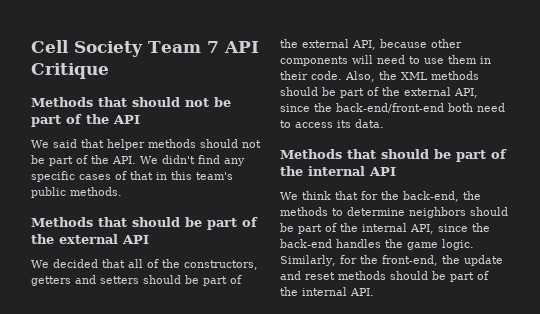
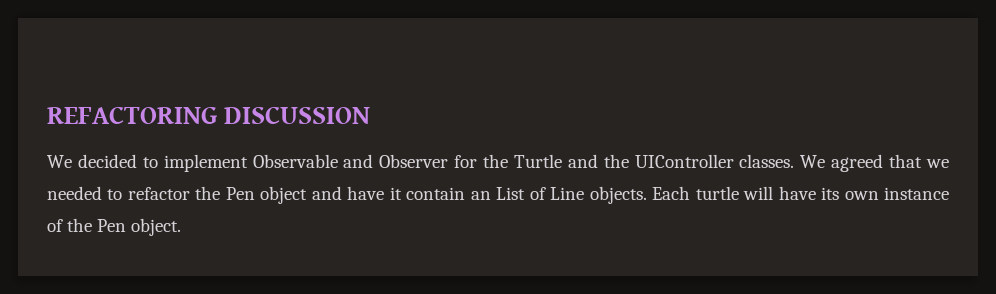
[31,40,259,57] [31,63,109,79] [31,97,231,107] [31,114,140,127] [31,139,261,150] [31,155,245,166] [31,171,233,182] [31,187,122,198] [31,217,258,230] [31,234,149,244] [31,259,258,270] [31,275,242,286] [280,39,462,50] [280,55,491,66] [280,71,479,82] [280,87,478,98] [280,103,505,113] [280,119,384,128] [280,149,507,162] [280,166,396,176] [280,191,481,202] [280,207,508,218] [280,223,490,234] [280,239,474,250] [280,255,503,266] [280,271,489,282] [280,287,374,296] Cell Society Team 7 API Critique // Methods that should not be part of the API // We said that helper methods should not be part of the API. We didn't find any specific cases of that in this team's public methods. // Methods that should be part of the external API // We decided that all of the constructors, getters and setters should be part of the external API, because other components will need to use them in their code. Also, the XML methods should be part of the external API, since the back-end/front-end both need to access its data. // Methods that should be part of the internal API // We think that for the back-end, the methods to determine neighbors should be part of the internal API, since the back-end handles the game logic. Similarly, for the front-end, the update and reset methods should be part of the internal API. -> [47,106,371,124] [47,154,949,172] [47,186,950,204] [47,218,182,236] REFACTORING DISCUSSION // We decided to implement Observable and Observer for the Turtle and the UIController classes. We agreed that we needed to refactor the Pen object and have it contain an List of Line objects. Each turtle will have its own instance of the Pen object.

